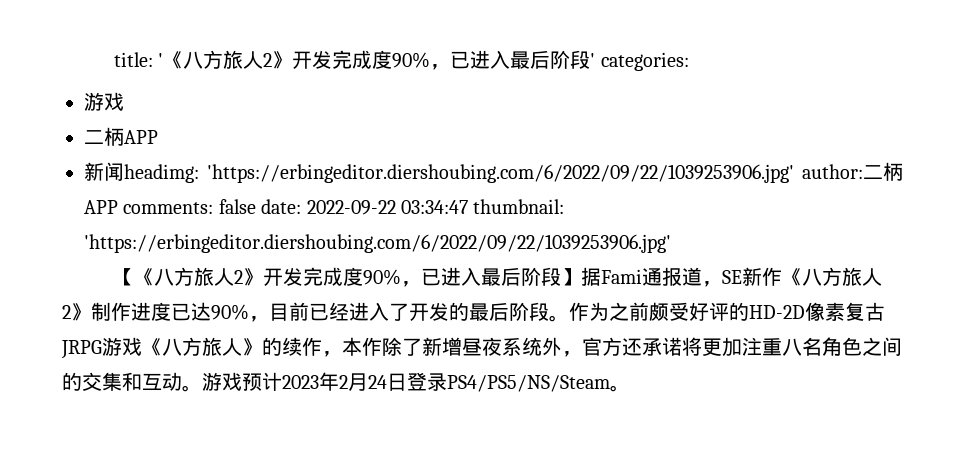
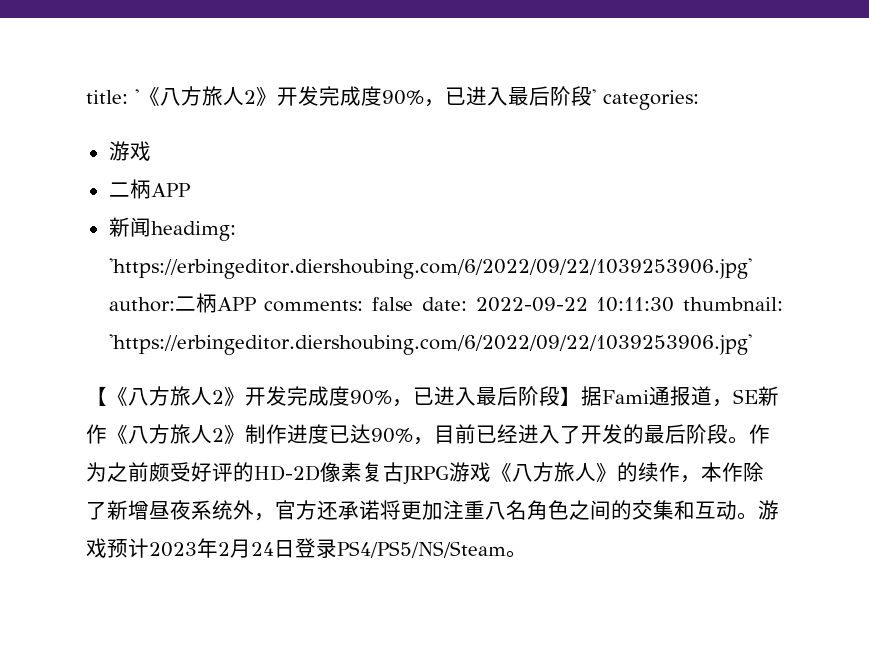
[401,200,468,214] 03:34:47 -> [596,297,675,312] 10:11:30

